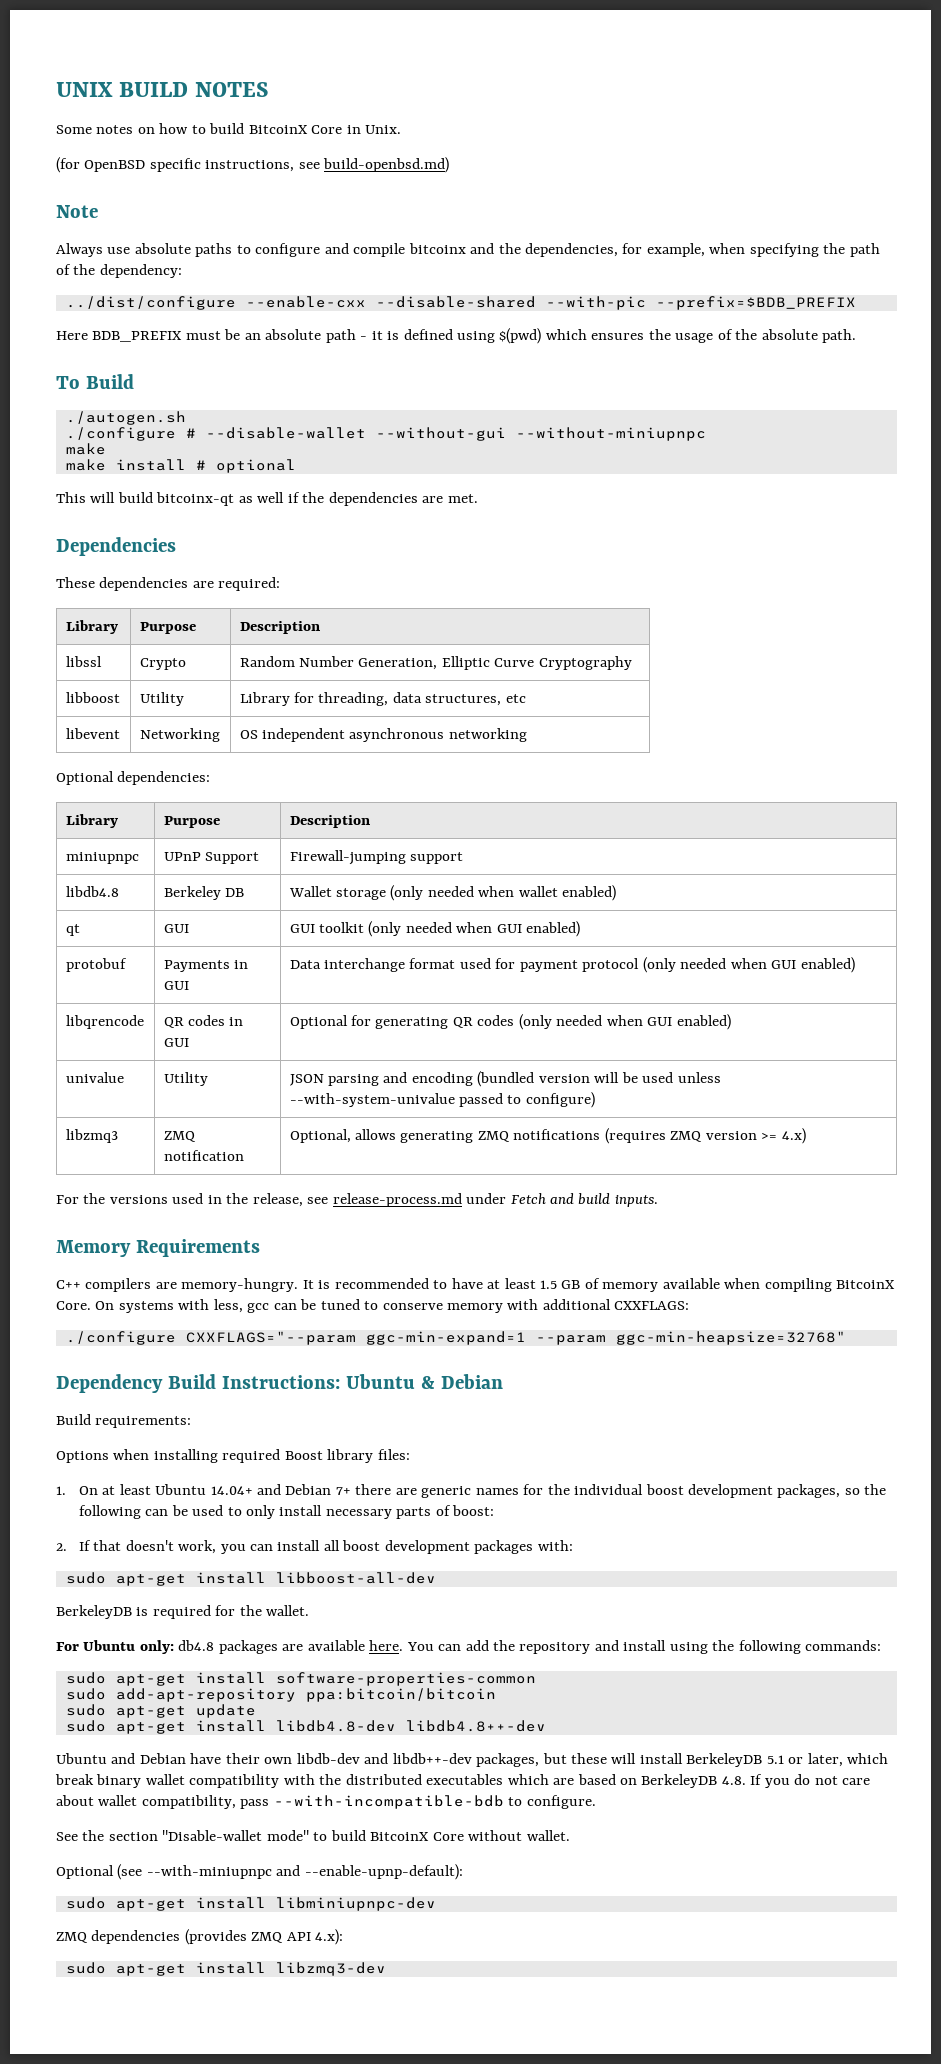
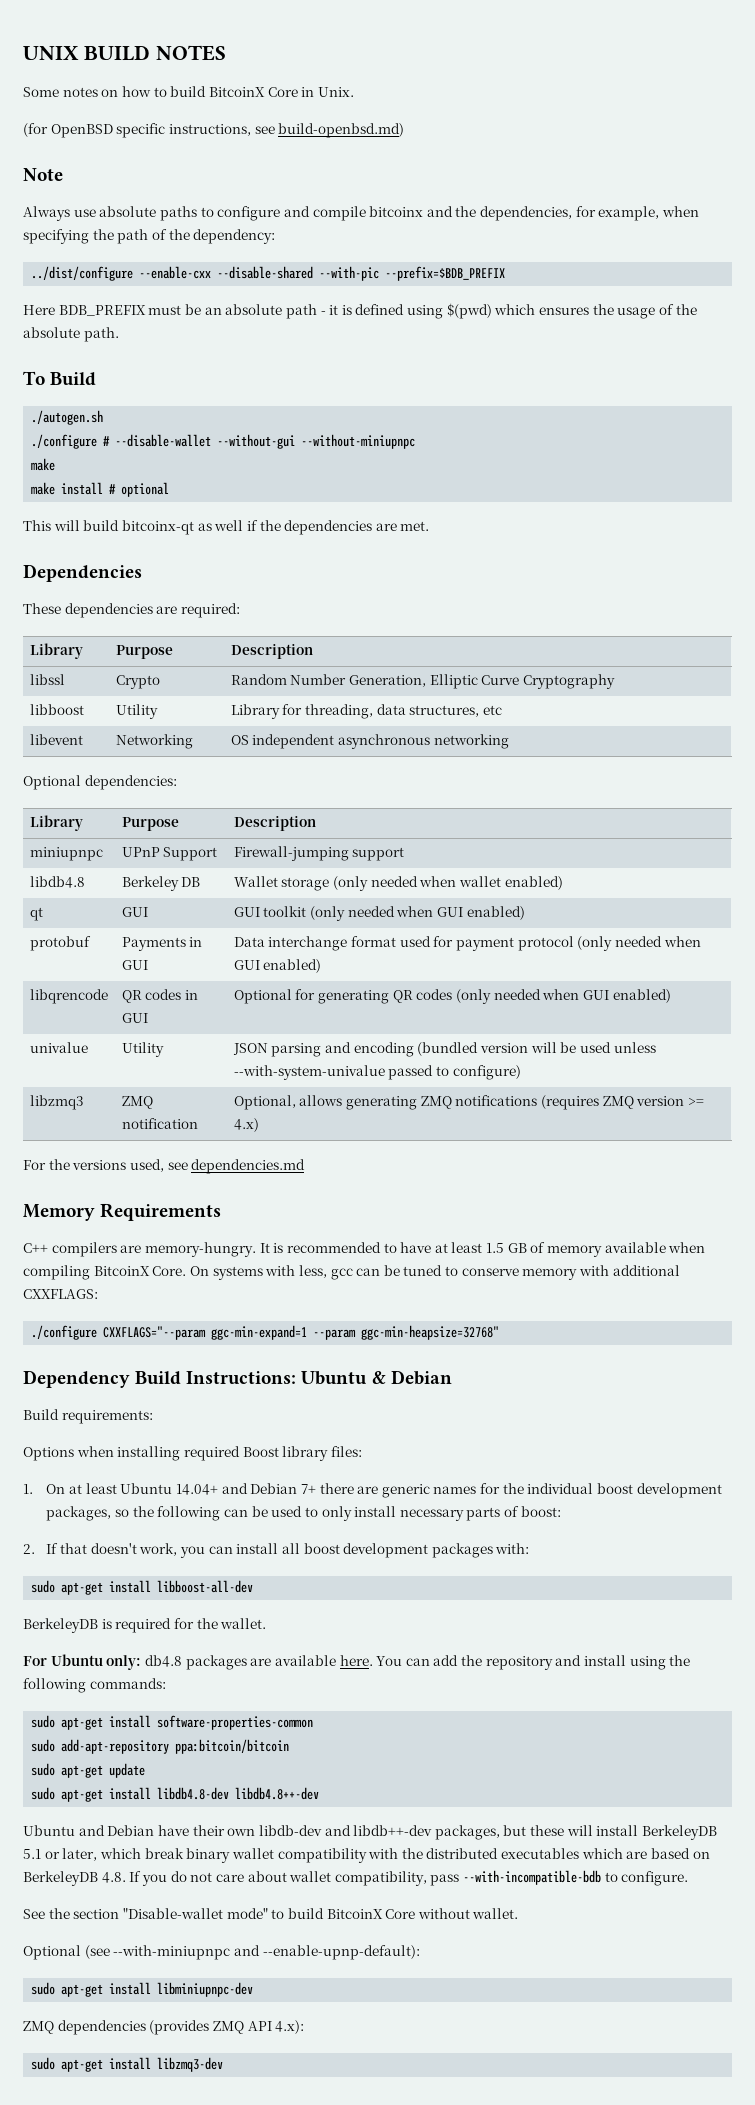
[172,1193,658,1207] used in the release, see release-process.md under Fetch and build inputs. -> [129,1159,306,1174] used, see dependencies.md

